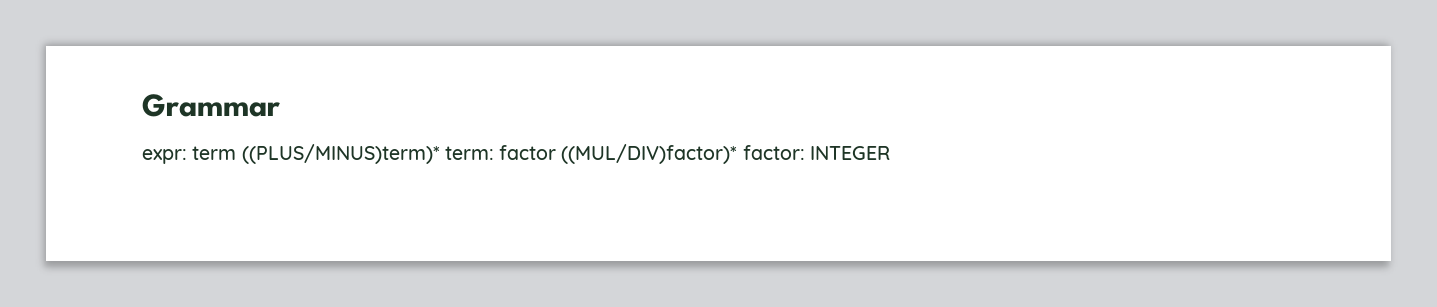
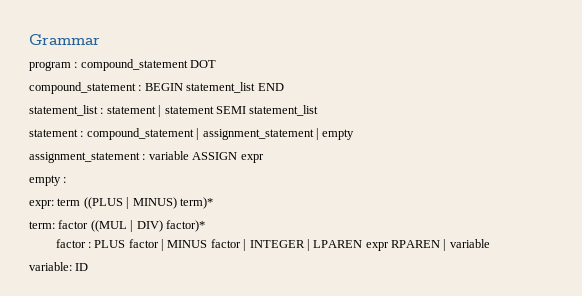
[142,144,890,164] expr: term ((PLUS/MINUS)term)* term: factor ((MUL/DIV)factor)* factor: INTEGER -> [29,59,217,71] [29,82,284,94] [29,105,319,117] [29,128,355,140] [29,151,264,163] [29,175,67,186] [29,197,213,209] [29,220,205,232] [55,239,490,251] [29,262,89,271] program : compound_statement DOT // compound_statement : BEGIN statement_list END // statement_list : statement | statement SEMI statement_list // statement : compound_statement | assignment_statement | empty // assignment_statement : variable ASSIGN expr // empty : // expr: term ((PLUS | MINUS) term)* // term: factor ((MUL | DIV) factor)* // factor : PLUS factor | MINUS factor | INTEGER | LPAREN expr RPAREN | variable // variable: ID

